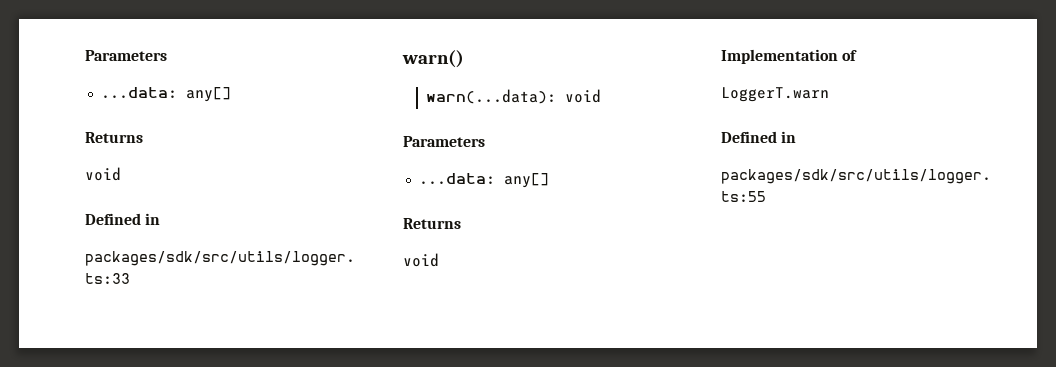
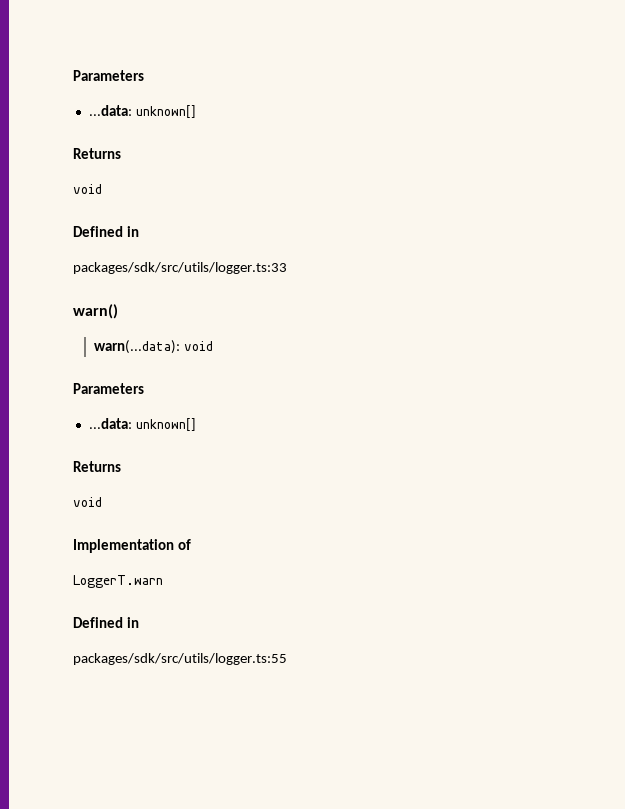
[85,50,167,61] [100,87,231,102] Parameters // ...data: any[] -> [73,70,144,81] [88,105,196,118] Parameters // ...data: unknown[]
[503,173,549,188] any[] -> [135,418,196,431] unknown[]

